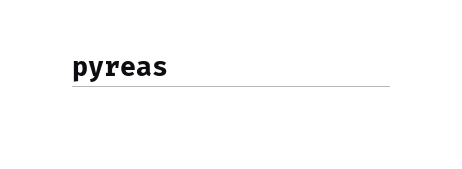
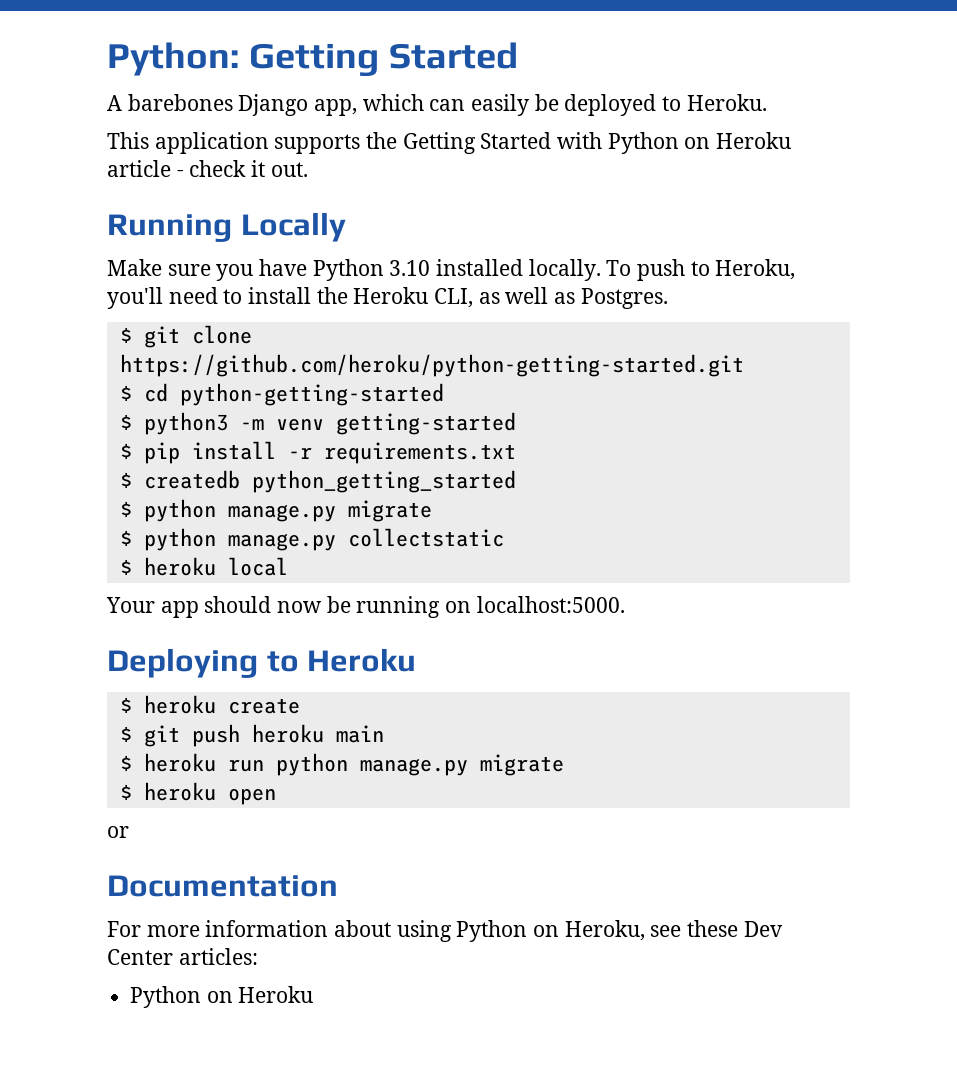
[72,61,168,82] pyreas -> [107,42,518,77] [107,94,767,116] [107,132,792,154] [107,160,308,177] [107,212,346,242] [107,259,796,281] [107,287,668,309] [119,325,252,348] [119,354,744,377] [119,383,444,406] [119,412,516,435] [119,441,516,464] [119,470,516,493] [119,499,432,522] [119,528,504,551] [119,557,288,576] [106,596,625,618] [107,648,417,678] [119,695,300,714] [119,724,384,747] [119,753,564,776] [119,782,276,805] [107,826,129,838] [107,875,338,897] [107,920,783,942] [107,948,258,965] [130,986,314,1008] Python: Getting Started // A barebones Django app, which can easily be deployed to Heroku. // This application supports the Getting Started with Python on Heroku article - check it out. // Running Locally // Make sure you have Python 3.10 installed locally. To push to Heroku, you'll need to install the Heroku CLI, as well as Postgres. // $ git clone https://github.com/heroku/python-getting-started.git // $ cd python-getting-started // $ python3 -m venv getting-started // $ pip install -r requirements.txt // $ createdb python_getting_started // $ python manage.py migrate // $ python manage.py collectstatic // $ heroku local // Your app should now be running on localhost:5000. // Deploying to Heroku // $ heroku create // $ git push heroku main // $ heroku run python manage.py migrate // $ heroku open // or // Documentation // For more information about using Python on Heroku, see these Dev Center articles: // Python on Heroku

